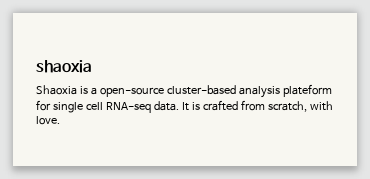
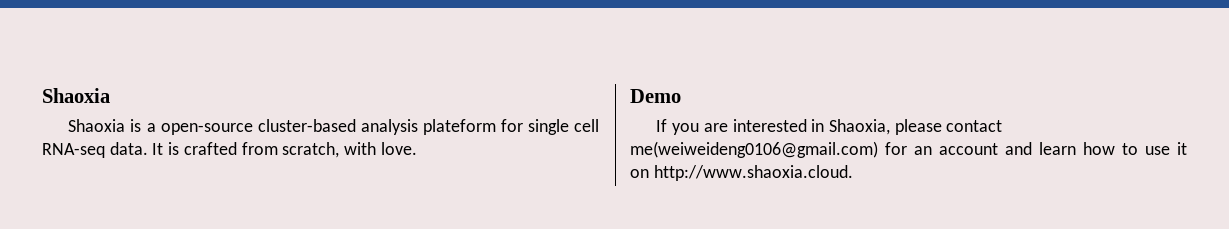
[36,60,92,73] shaoxia -> [42,88,110,103] Shaoxia
(60, 120) none -> [630,89,681,103] [656,119,1003,135] [630,141,1187,158] [630,165,853,181] // Demo // If you are interested in Shaoxia, please contact me(weiweideng0106@gmail.com) for an account and learn how to use it on http://www.shaoxia.cloud.

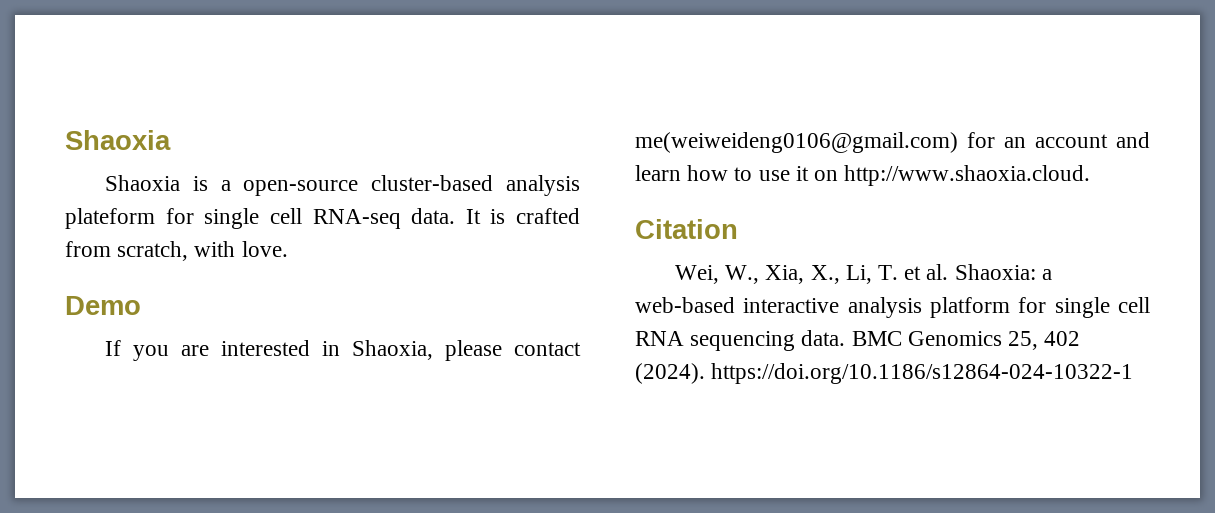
(853, 173) none -> [635,219,738,239] [674,264,1052,284] [635,297,1150,318] [635,330,1081,351] [635,363,1134,384] // Citation // Wei, W., Xia, X., Li, T. et al. Shaoxia: a web-based interactive analysis platform for single cell RNA sequencing data. BMC Genomics 25, 402 (2024). https://doi.org/10.1186/s12864-024-10322-1

